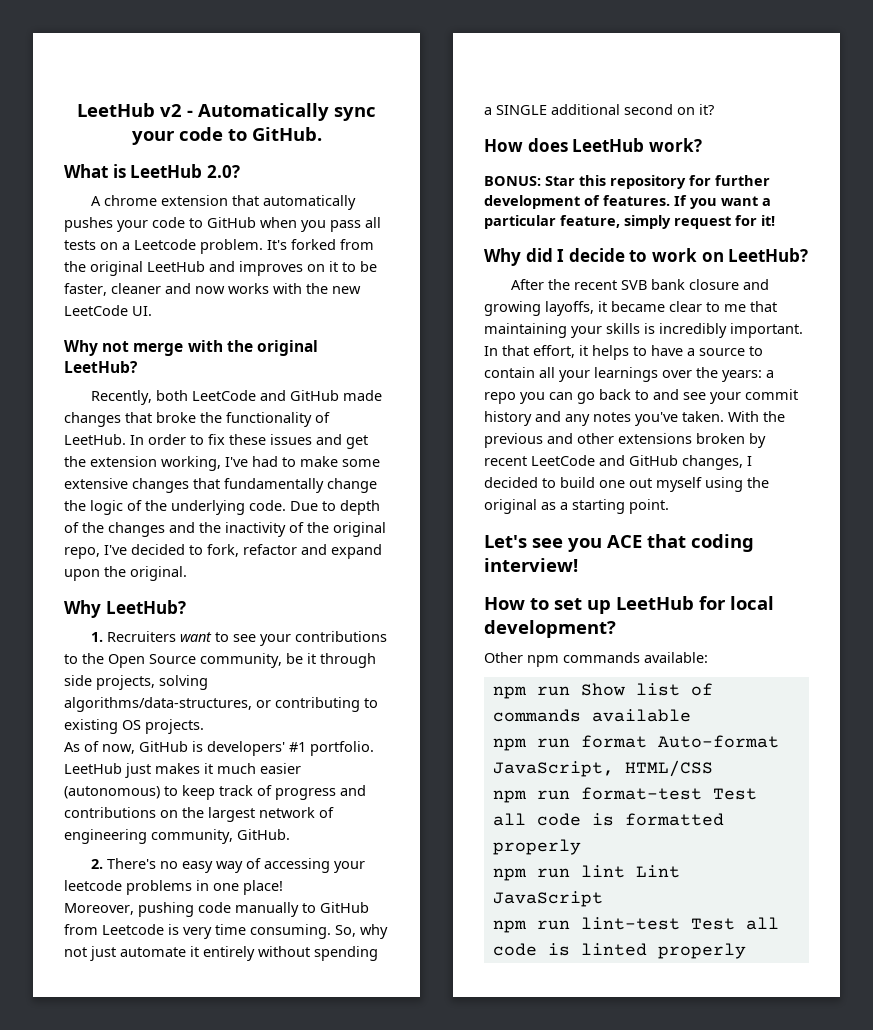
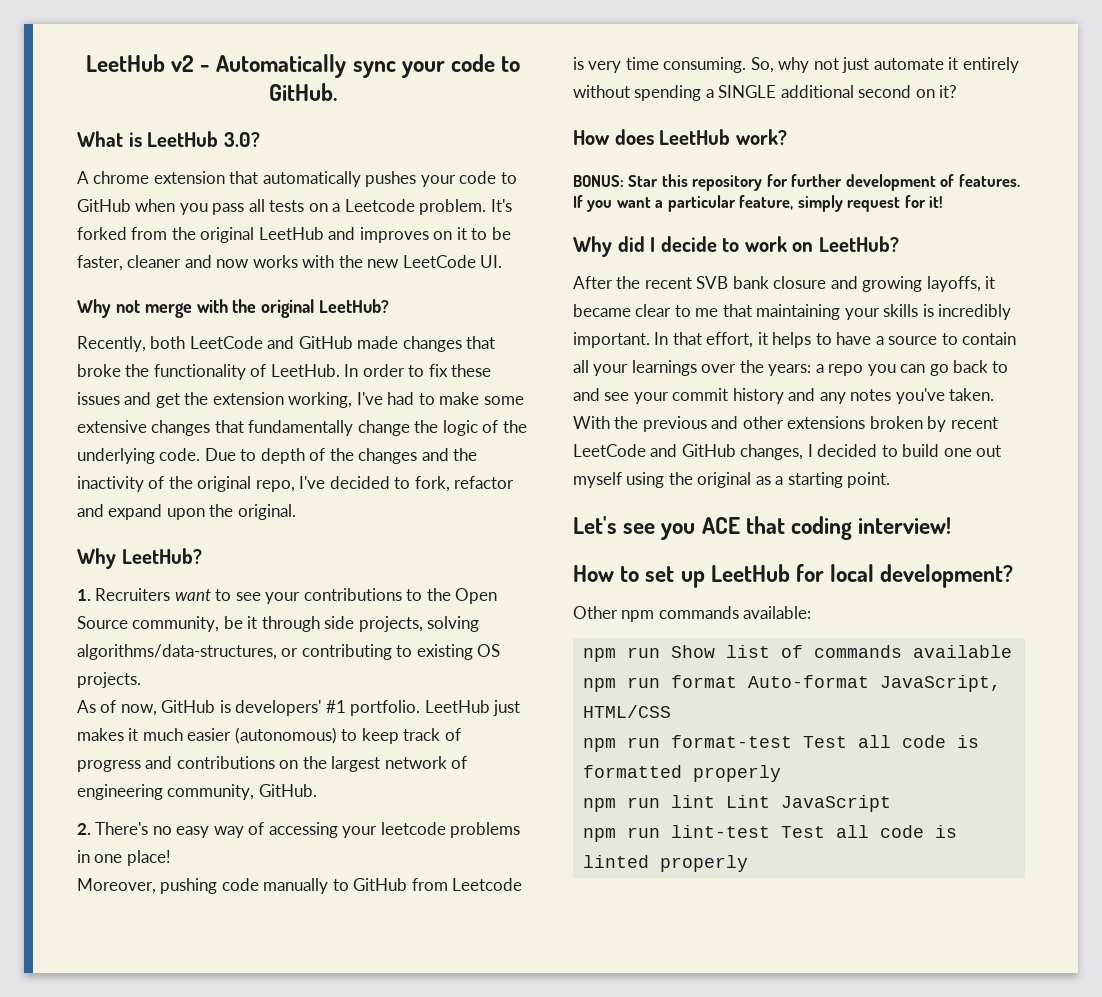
[206,165,240,178] 2.0? -> [223,132,260,147] 3.0?

